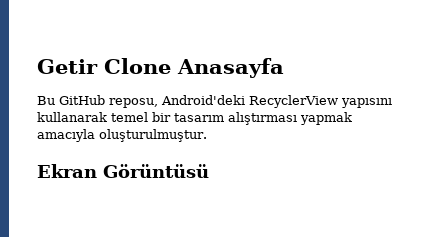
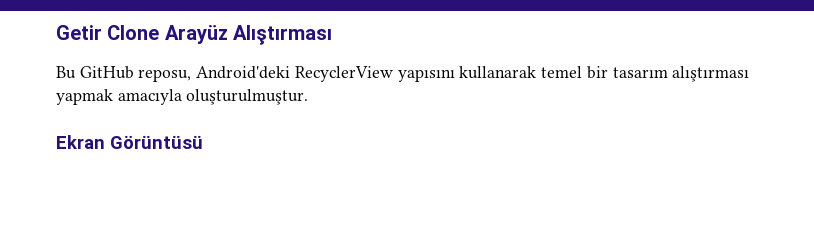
[177,58,284,78] Anasayfa -> [164,25,333,45] Arayüz Alıştırması

